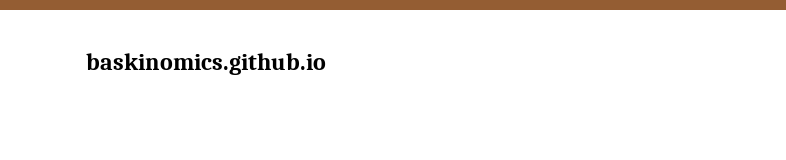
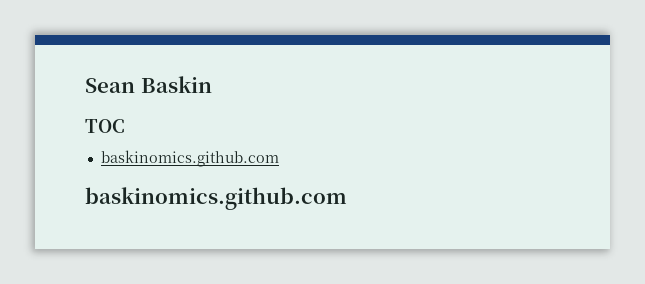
[86,53,326,75] baskinomics.github.io -> [85,76,212,93] [85,119,125,133] [100,150,279,167] [85,187,347,210] Sean Baskin // TOC // baskinomics.github.com // baskinomics.github.com

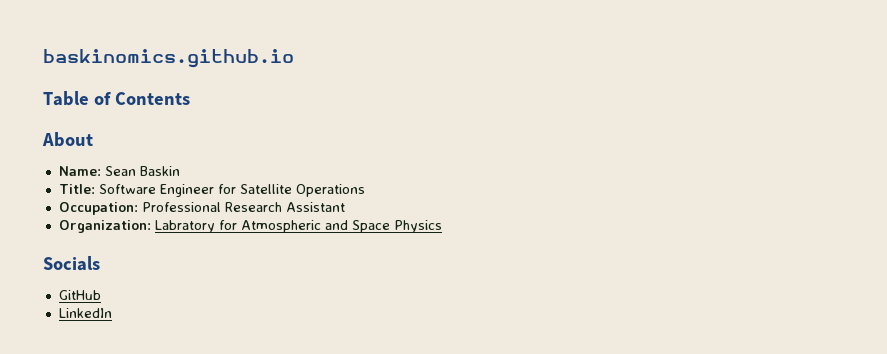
[85,76,212,93] [85,119,125,133] [100,150,279,167] [85,187,347,210] Sean Baskin // TOC // baskinomics.github.com // baskinomics.github.com -> [43,49,294,68] [43,91,190,106] [42,132,93,147] [58,166,180,176] [58,184,365,197] [58,202,345,215] [58,220,442,233] [43,256,100,271] [58,290,101,300] [58,308,112,318] baskinomics.github.io // Table of Contents // About // Name: Sean Baskin // Title: Software Engineer for Satellite Operations // Occupation: Professional Research Assistant // Organization: Labratory for Atmospheric and Space Physics // Socials // GitHub // LinkedIn

